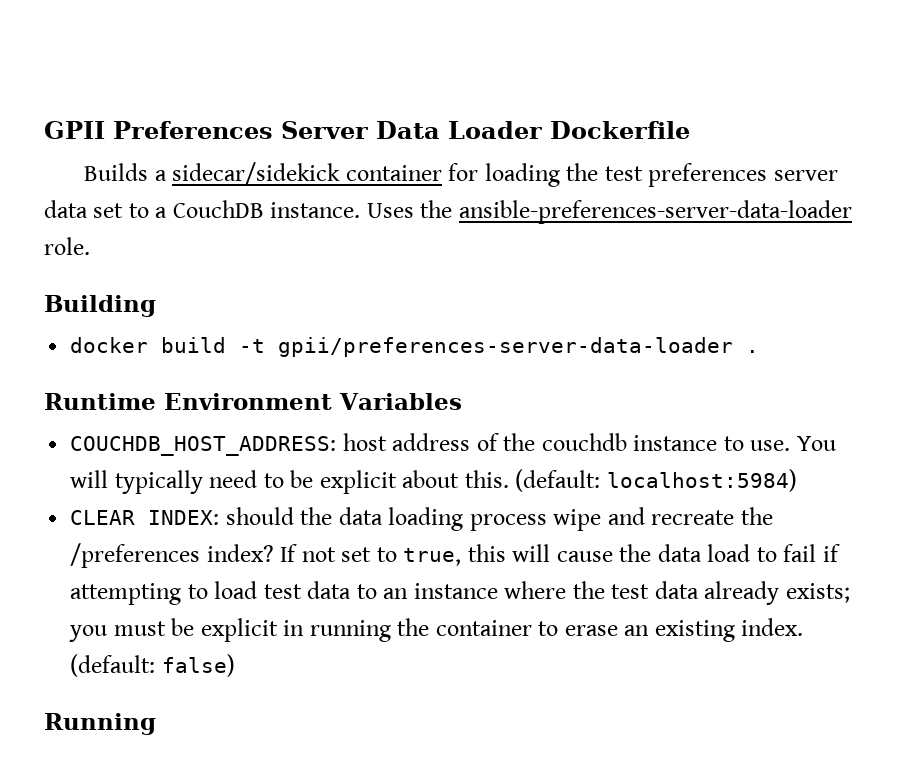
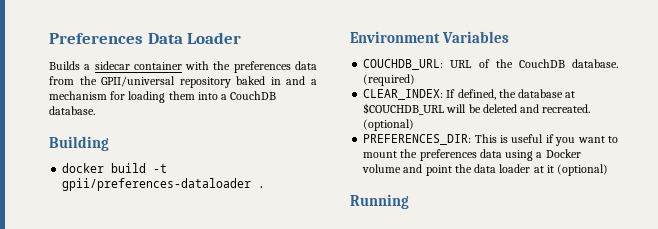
[44,121,368,139] GPII Preferences Server -> [49,33,143,44] Preferences
[550,121,690,139] Dockerfile -> (242, 38) none
[172,162,838,187] [44,200,852,224] [44,237,90,255] sidecar/sidekick container for loading the test preferences server data set to a CouchDB instance. Uses the ansible-preferences-server-data-loader role. -> [94,61,317,73] [49,76,317,88] [49,91,277,103] [49,106,95,115] sidecar container with the preferences data from the GPII/universal repository baked in and a mechanism for loading them into a CouchDB database.
[278,337,734,357] gpii/preferences-server-data-loader -> [62,178,252,191] gpii/preferences-dataloader
[44,393,156,410] Runtime -> (266, 187) none
[70,433,836,456] [70,469,797,494] [70,507,773,531] [70,543,840,568] [70,581,850,605] [69,618,804,642] [70,654,235,677] COUCHDB_HOST_ADDRESS: host address of the couchdb instance to use. You will typically need to be explicit about this. (default: localhost:5984) // CLEAR INDEX: should the data loading process wipe and recreate the /preferences index? If not set to true, this will cause the data load to fail if attempting to load test data to an instance where the test data already exists; you must be explicit in running the container to erase an existing index. (default: false) -> [363,59,618,70] [363,74,416,86] [363,89,576,100] [363,103,591,115] [363,119,415,131] [363,134,618,146] [363,149,581,161] [362,164,609,176] COUCHDB_URL: URL of the CouchDB database. (required) // CLEAR_INDEX: If defined, the database at $COUCHDB_URL will be deleted and recreated. (optional) // PREFERENCES_DIR: This is useful if you want to mount the preferences data using a Docker volume and point the data loader at it (optional)

